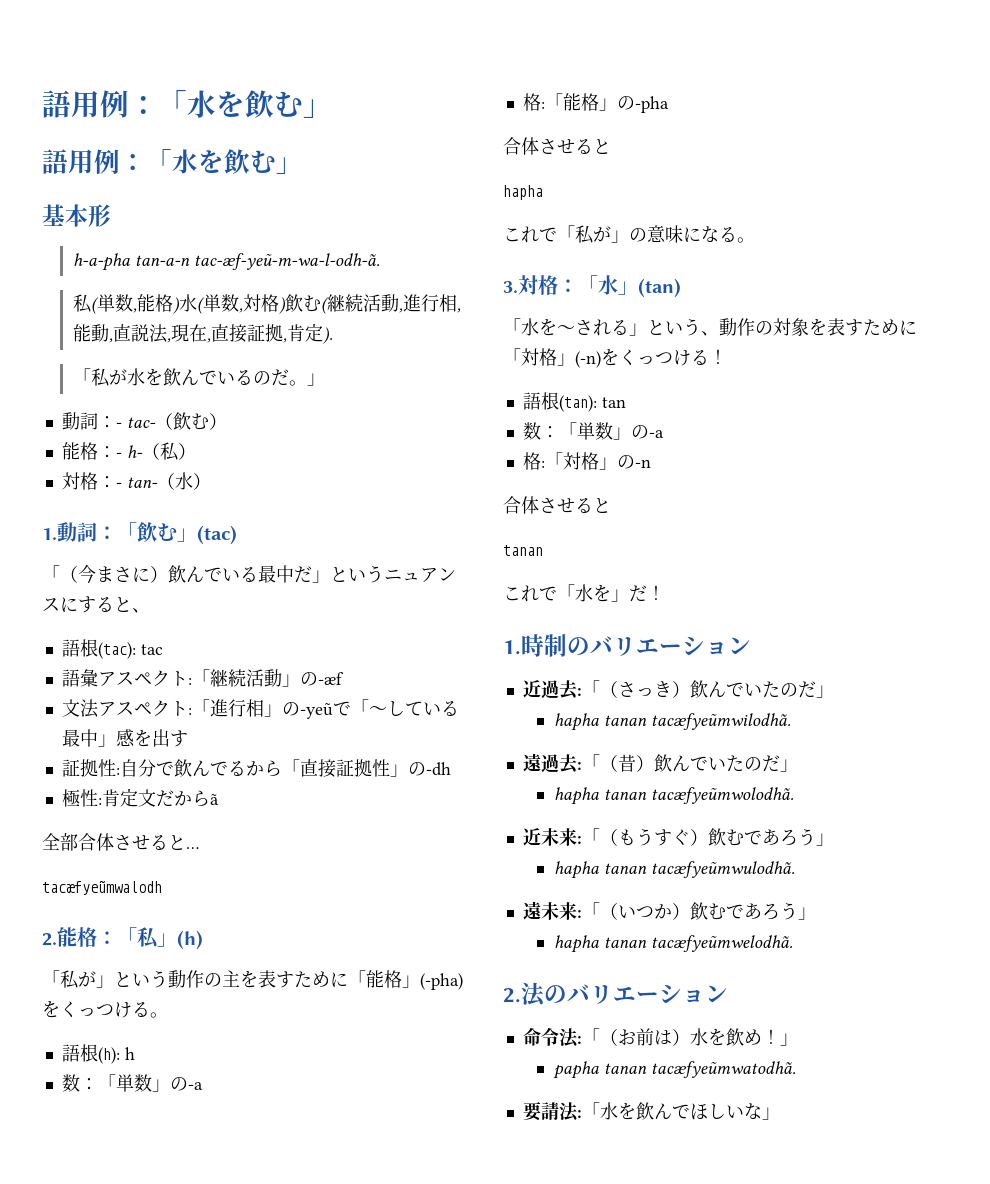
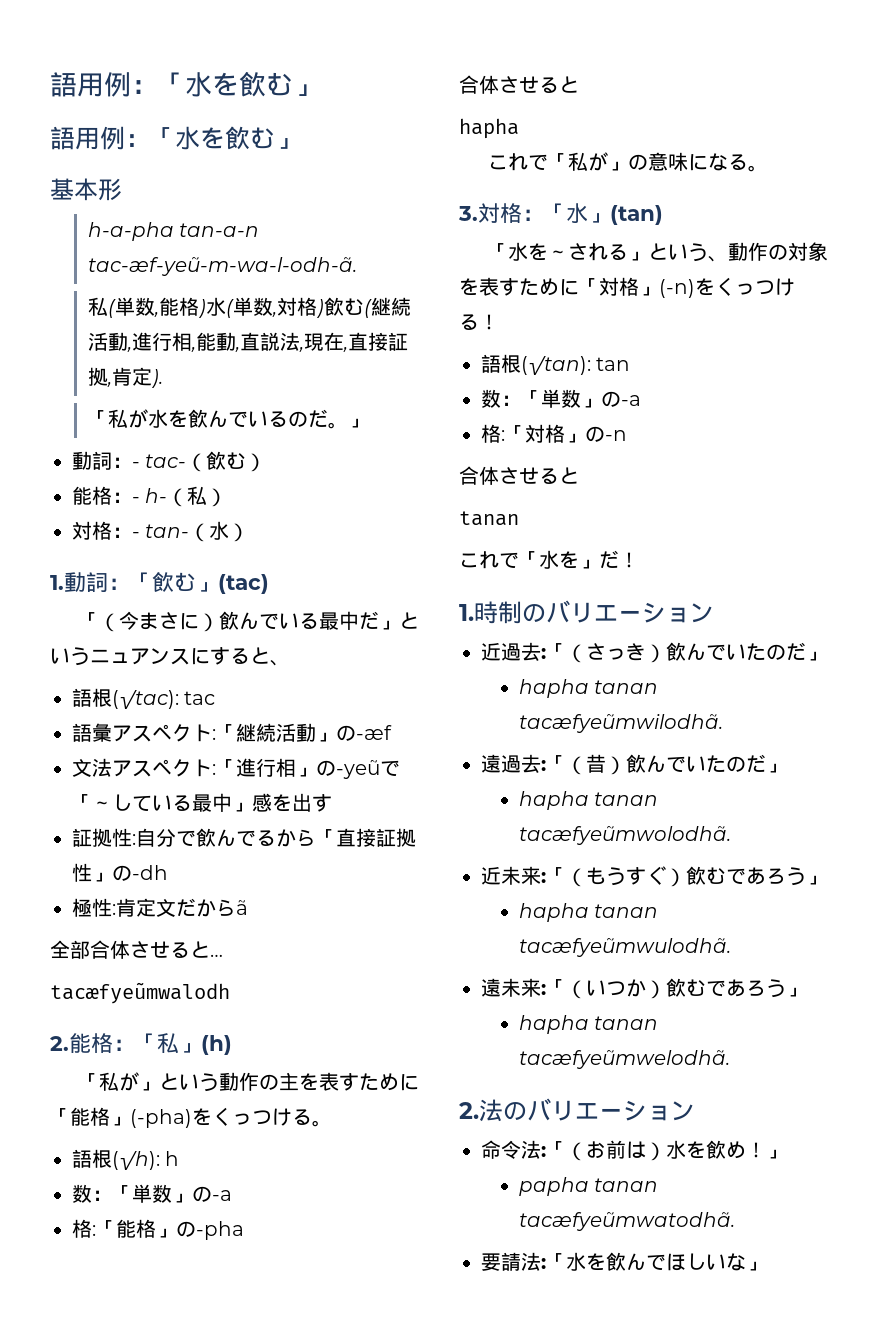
[97,642,136,659] (tac): -> [112,690,179,709] (√tac):
[97,1047,120,1064] (h): -> [112,1151,160,1170] (√h):
[558,395,597,412] (tan): -> [521,356,591,375] (√tan):

